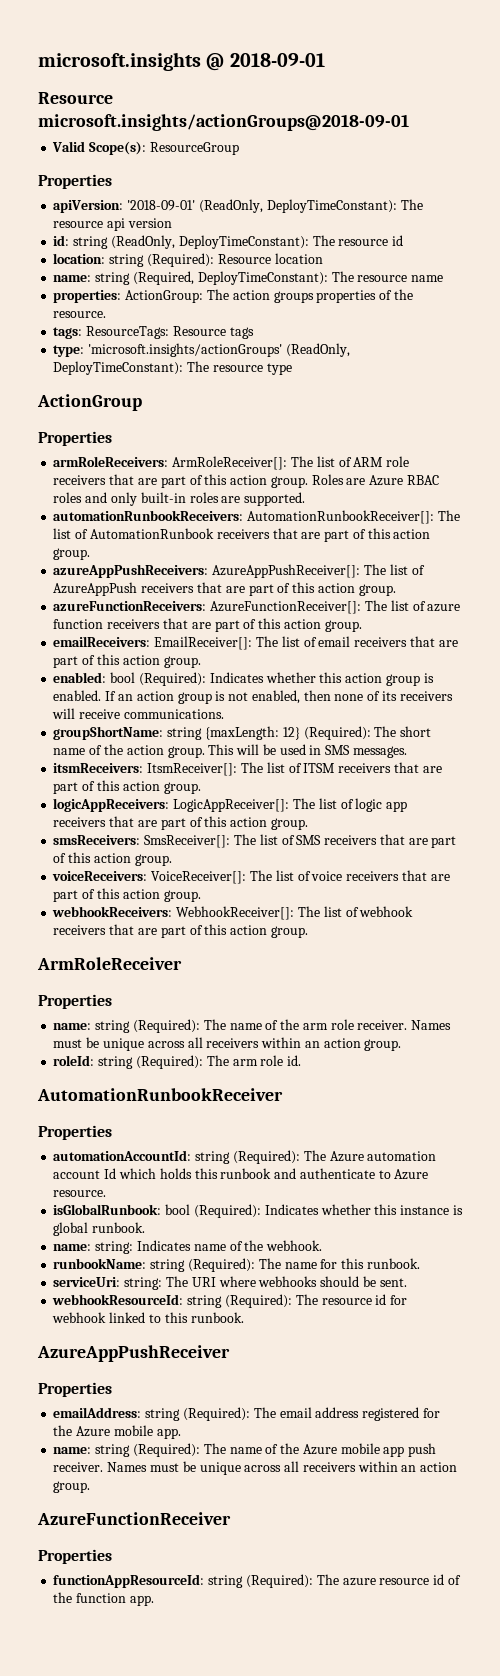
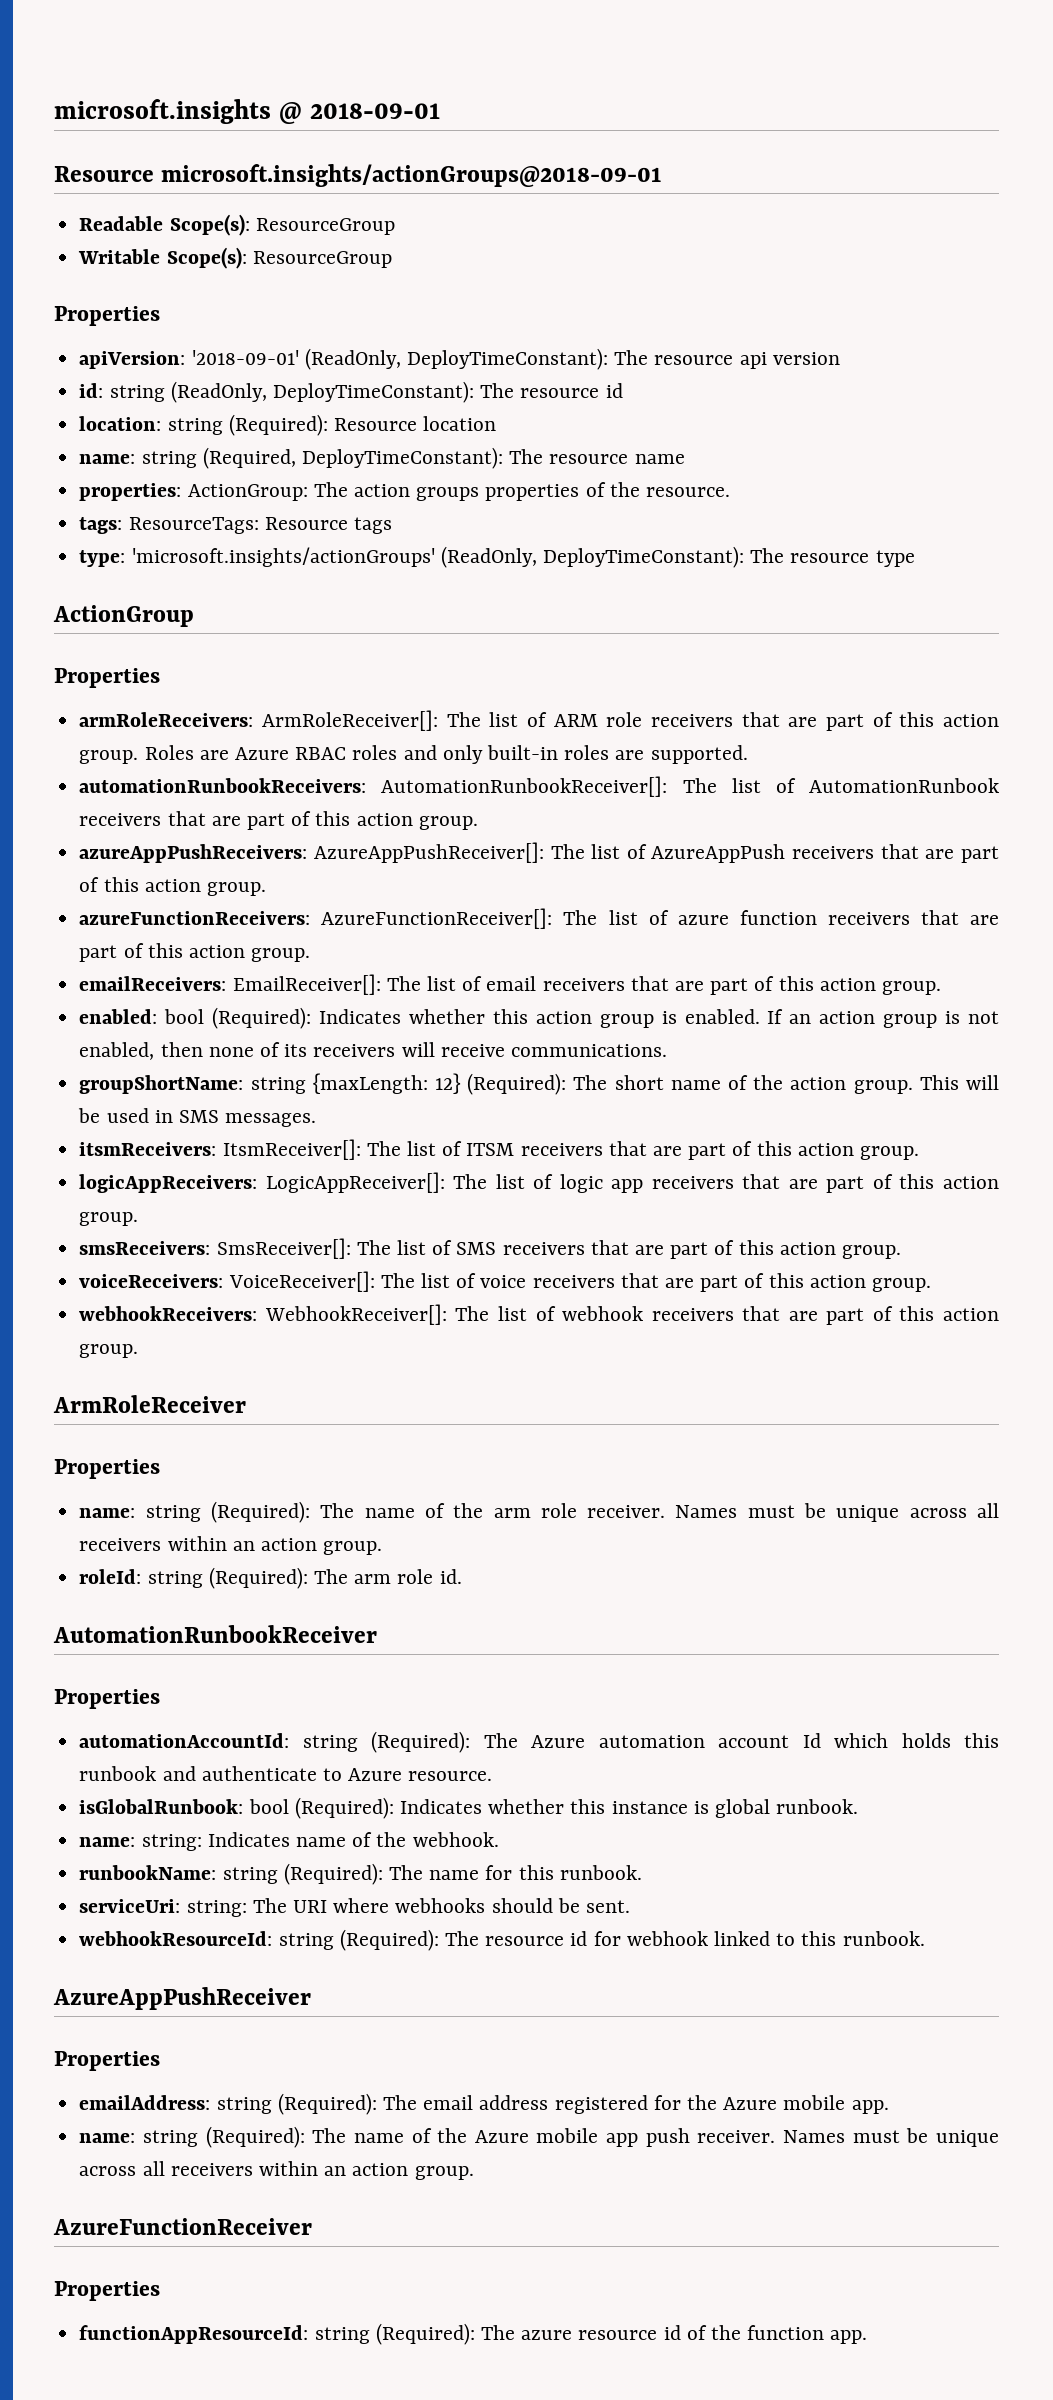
[52,141,86,152] Valid -> [79,214,395,236] [78,249,161,264] Readable Scope(s): ResourceGroup // Writable

